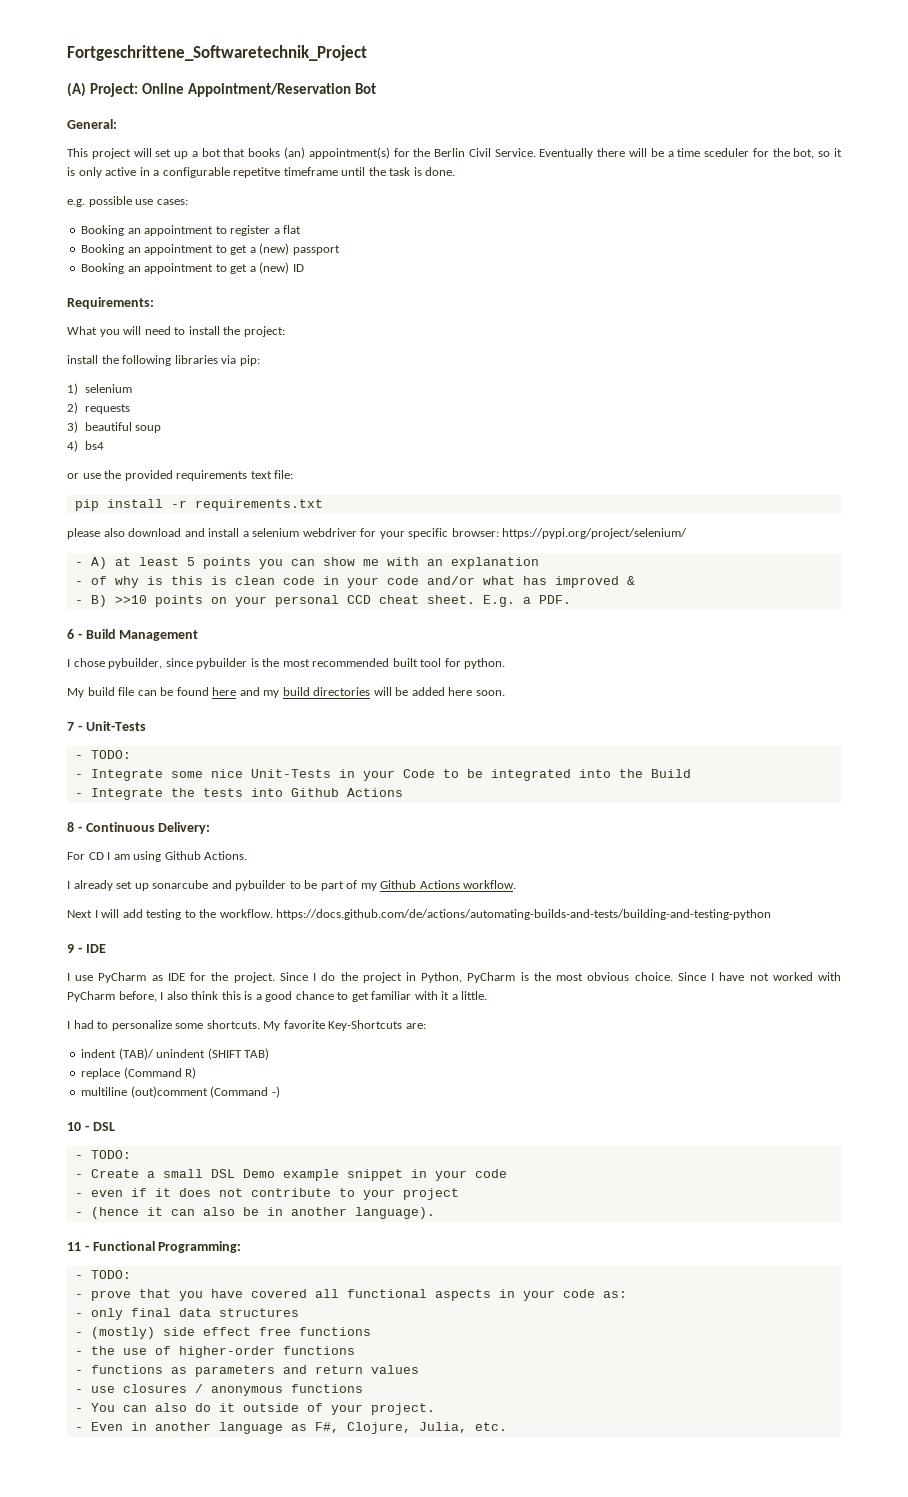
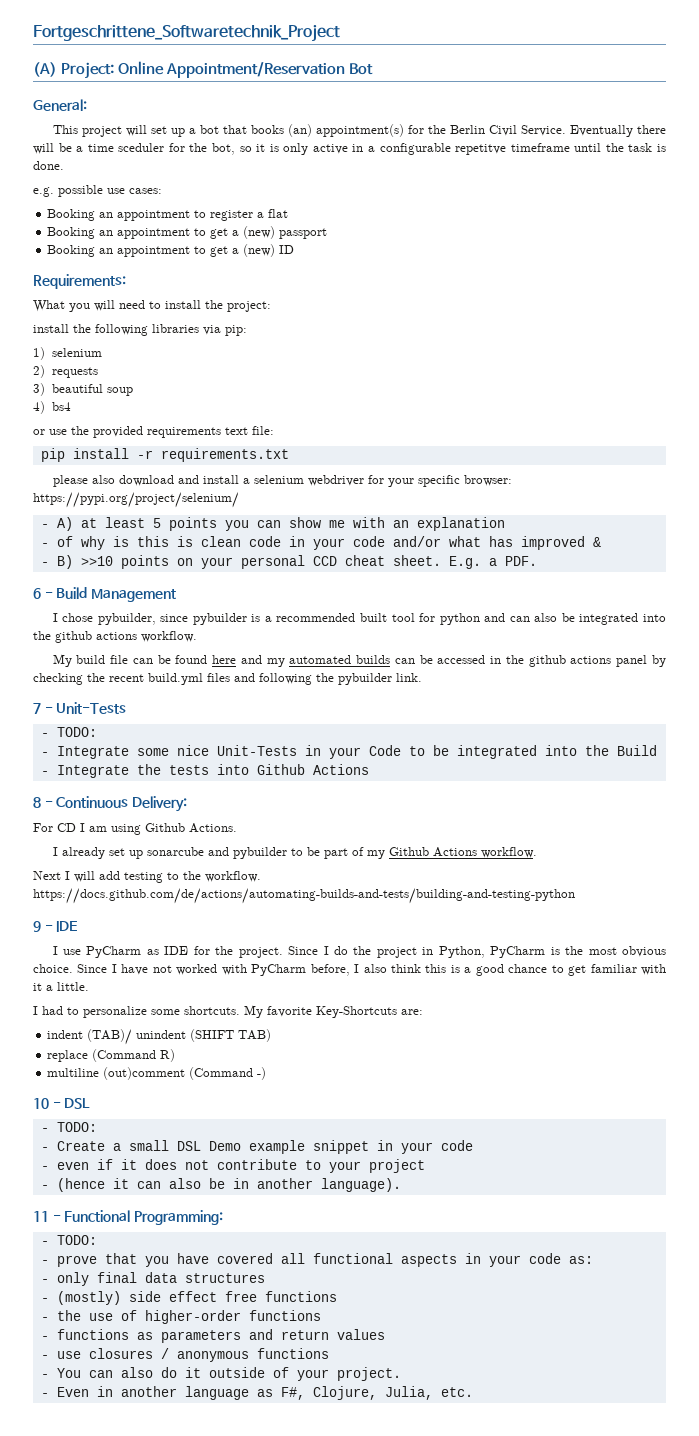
[262,658,310,667] the most -> [264,616,272,622] a
[464,658,506,669] python. -> [439,613,666,625] [33,631,197,643] python and can also be integrated into the github actions workflow.
[282,687,505,696] build directories will be added here soon. -> [289,655,667,667] [33,673,422,685] automated builds can be accessed in the github actions panel by checking the recent build.yml files and following the pybuilder link.

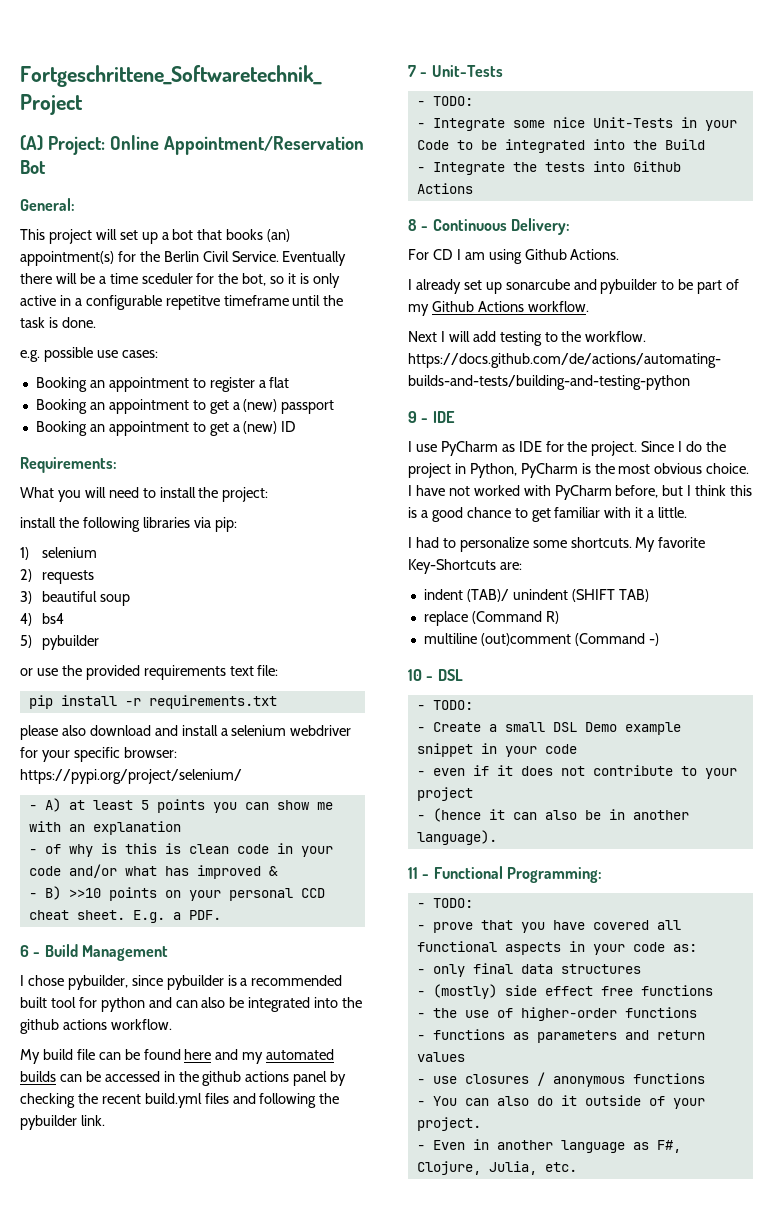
(71, 406) none -> [20,635,100,650] // 5) pybuilder
[77,964,108,973] Since -> (750, 468) none
[354,964,387,973] I also -> [662,485,692,496] but I

